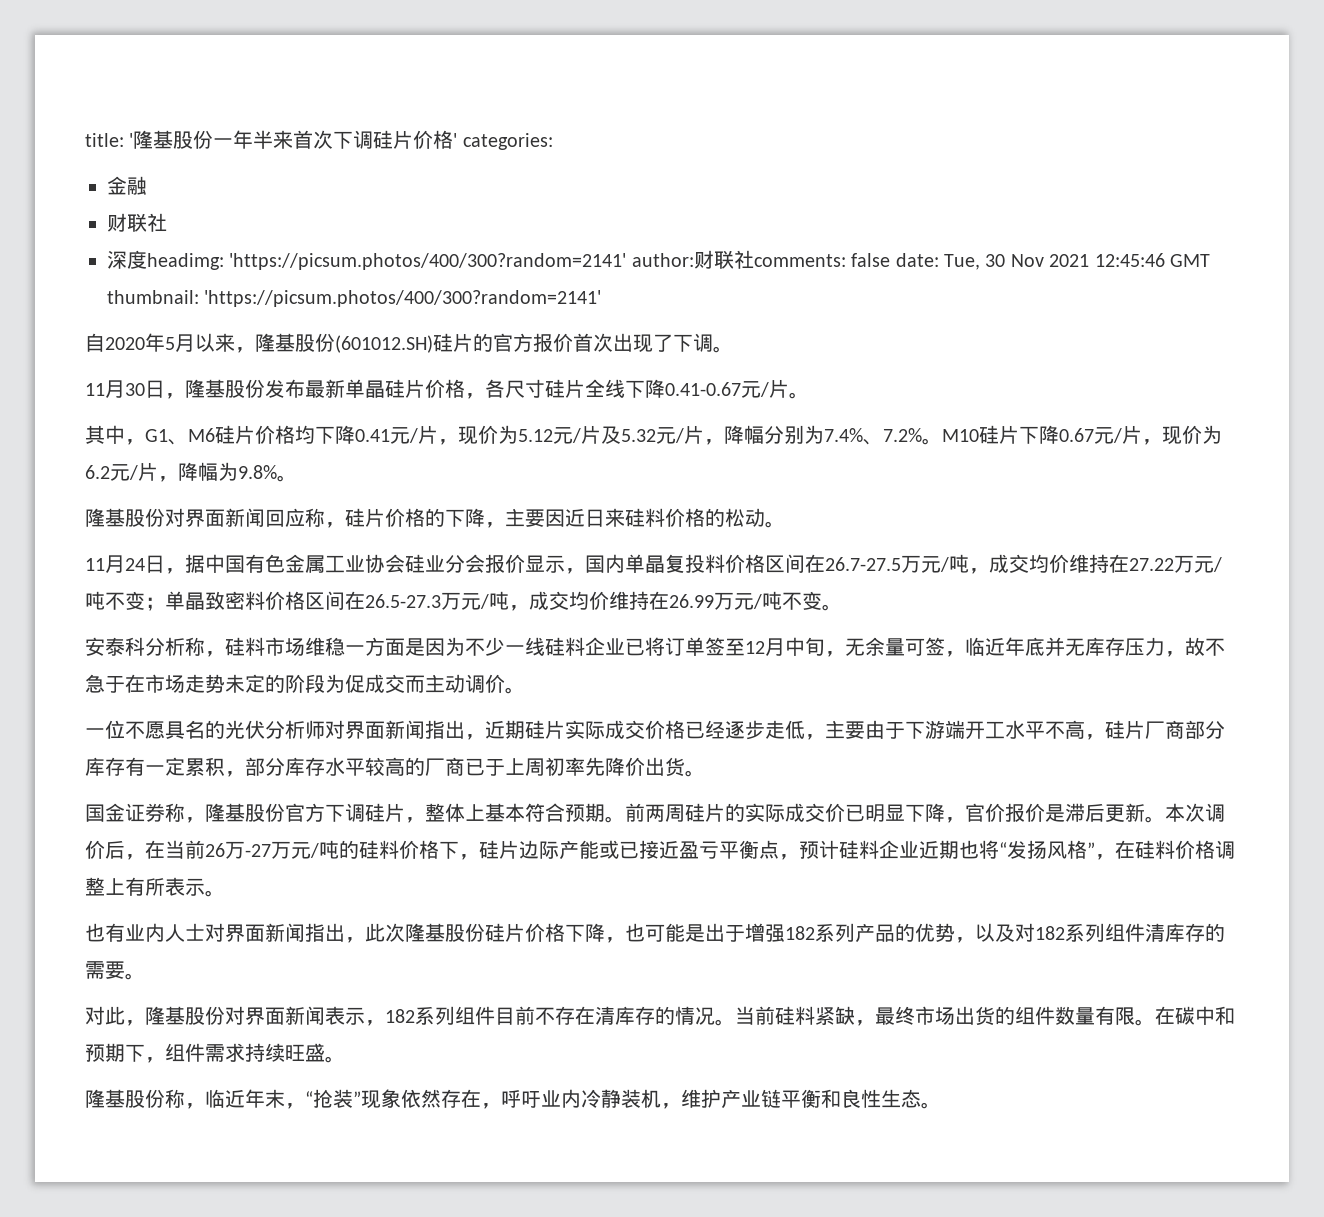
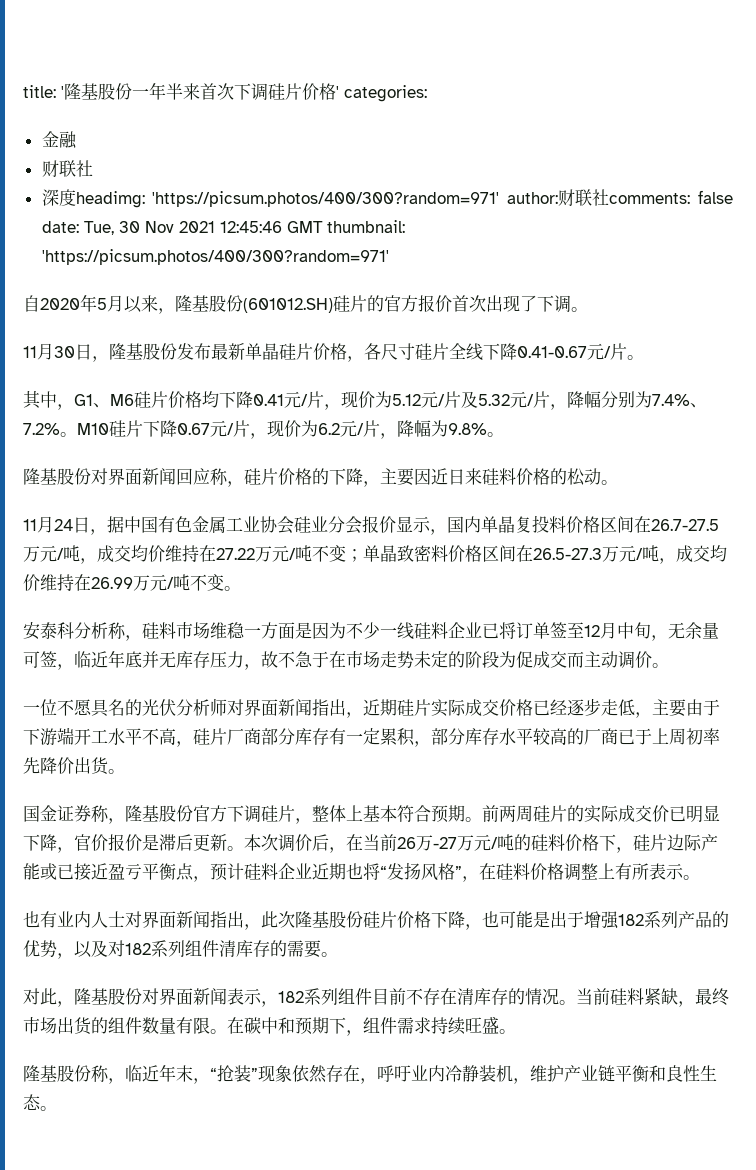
[229,253,627,270] 'https://picsum.photos/400/300?random=2141' -> [152,191,500,207] 'https://picsum.photos/400/300?random=971'
[204,290,602,307] 'https://picsum.photos/400/300?random=2141' -> [41,249,389,265] 'https://picsum.photos/400/300?random=971'

